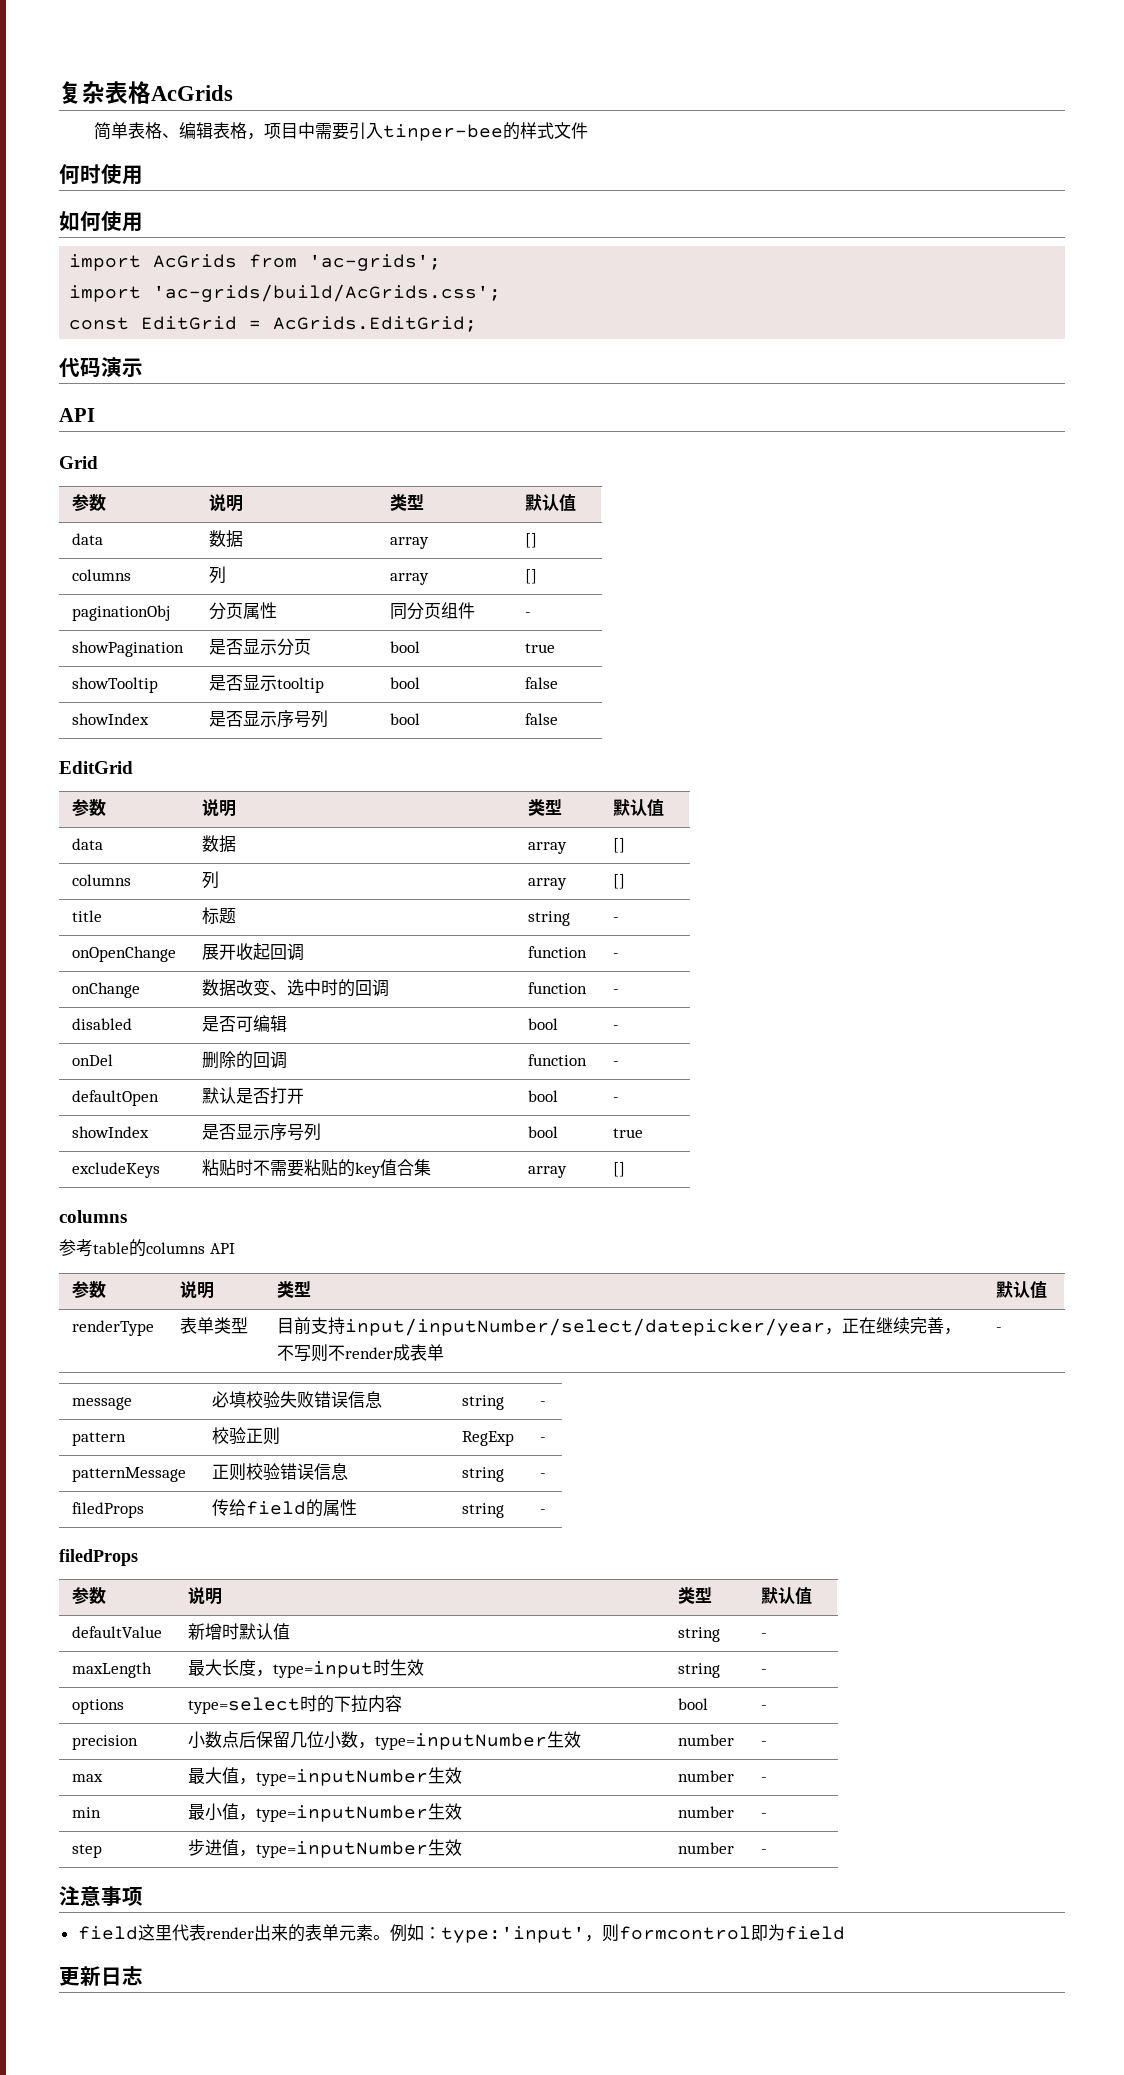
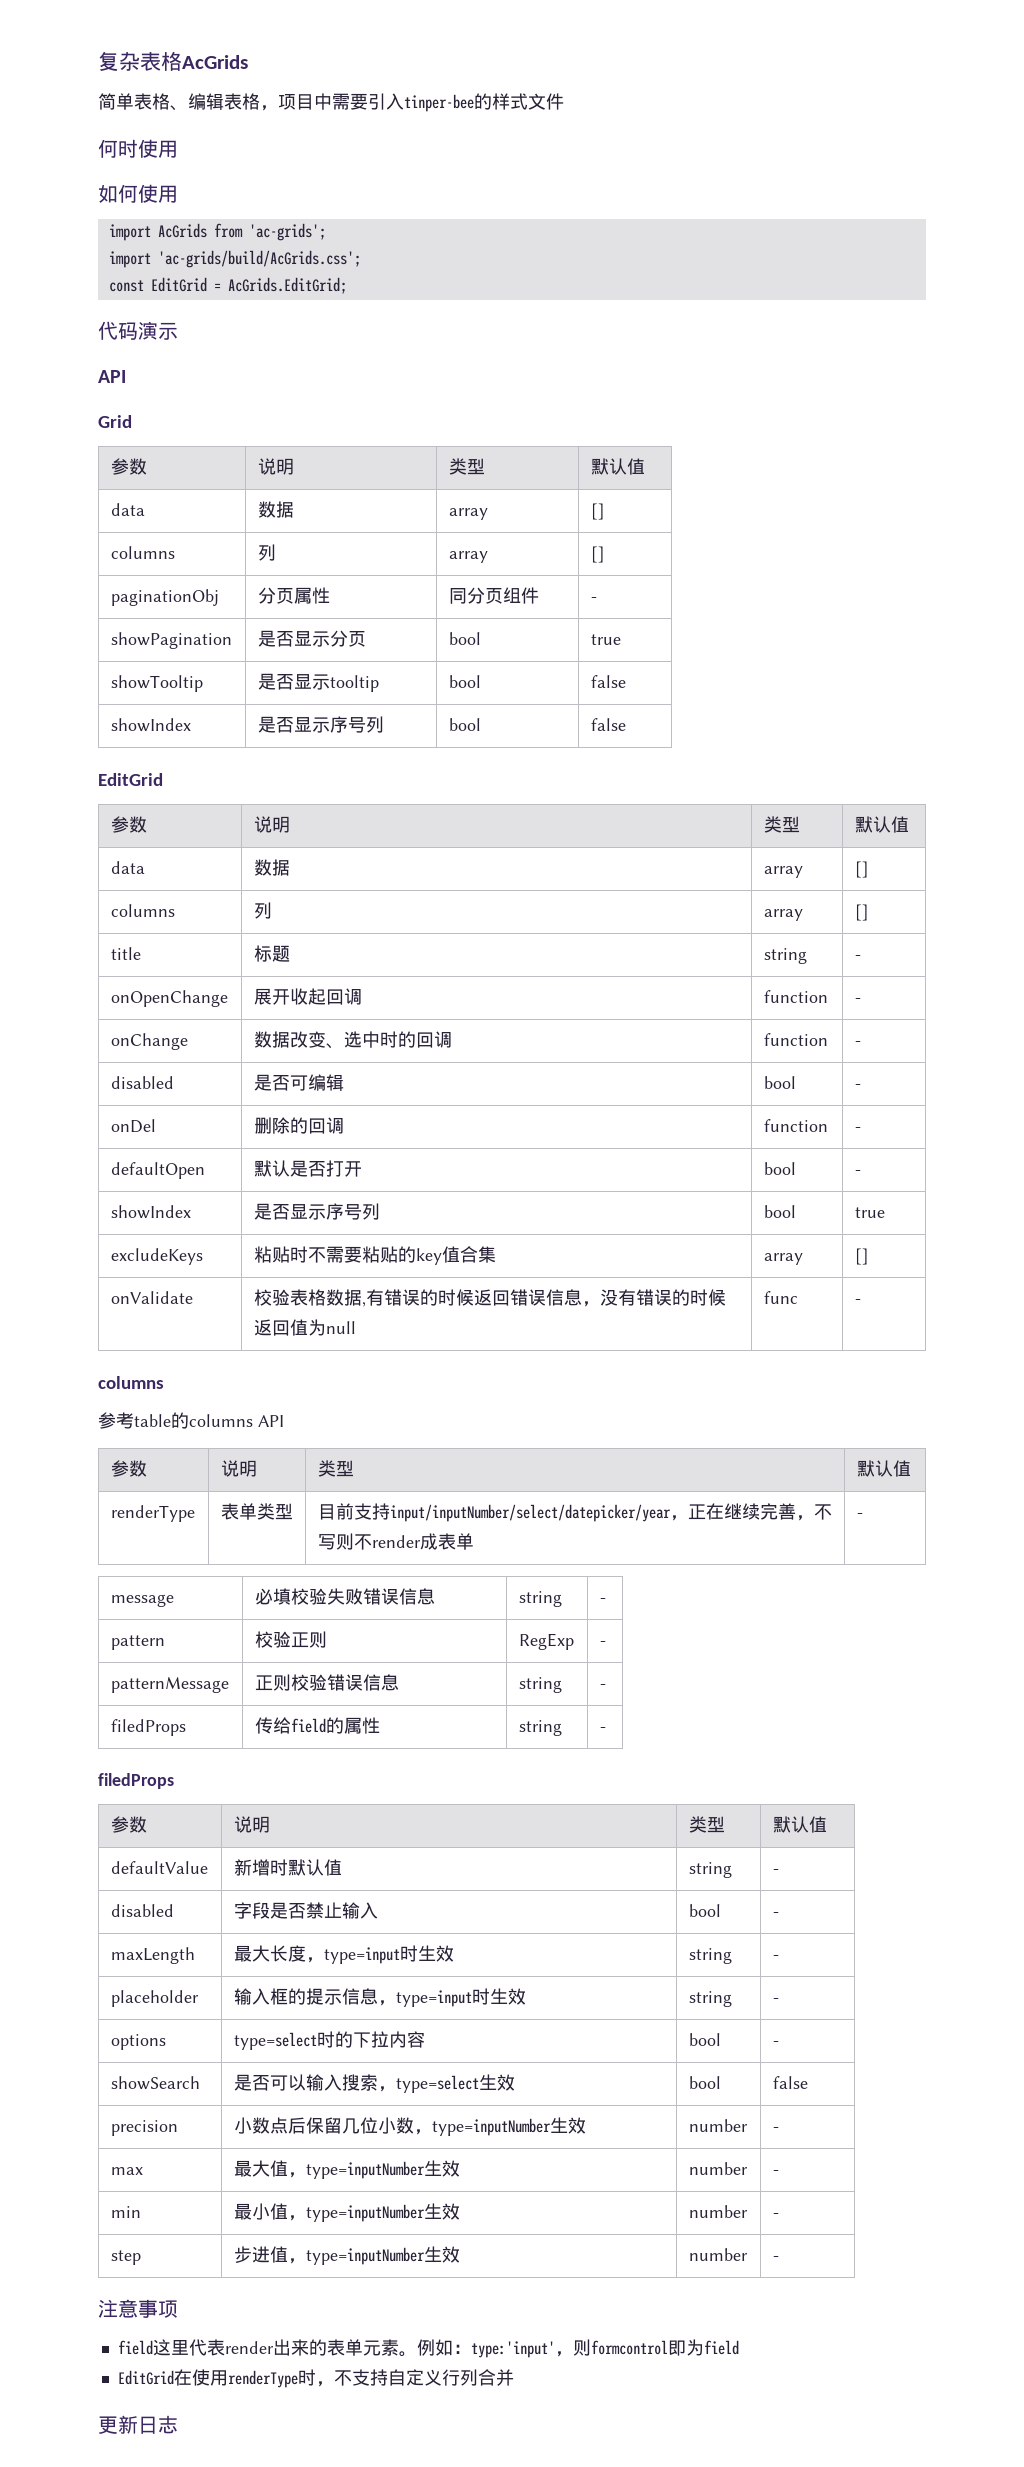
(625, 1169) none -> [110,1291,193,1304] [253,1289,726,1307] [253,1319,356,1336] [763,1291,798,1304] [854,1299,861,1304] // onValidate | 校验表格数据,有错误的时候返回错误信息，没有错误的时候返回值为null | func | -
(767, 1635) none -> [110,1904,174,1917] [233,1902,378,1919] [688,1904,721,1917] [772,1912,779,1917] // disabled | 字段是否禁止输入 | bool | -
(767, 1671) none -> [110,1990,199,2007] [233,1988,526,2007] [688,1991,732,2007] [772,1998,779,2003] // placeholder | 输入框的提示信息，type=input时生效 | string | -
(767, 1707) none -> [110,2076,200,2090] [233,2074,515,2093] [688,2076,721,2089] [772,2076,808,2089] // showSearch | 是否可以输入搜索，type=select生效 | bool | false
(845, 1933) none -> [117,2369,514,2388] // EditGrid在使用renderType时，不支持自定义行列合并

